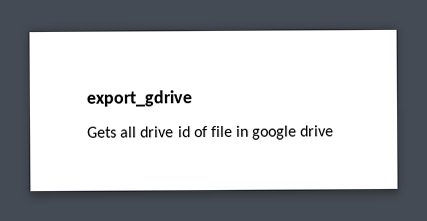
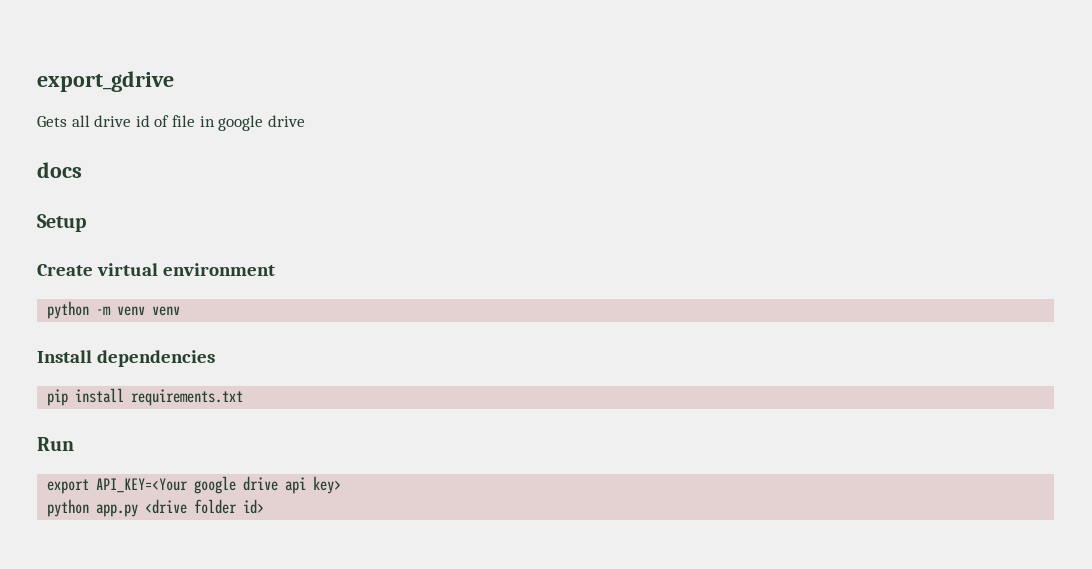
(335, 131) none -> [37,162,82,178] [37,214,86,232] [37,263,275,276] [47,301,181,319] [37,350,215,367] [47,388,244,406] [37,437,74,451] [47,476,342,494] [47,499,265,517] // docs // Setup // Create virtual environment // python -m venv venv // Install dependencies // pip install requirements.txt // Run // export API_KEY=<Your google drive api key> // python app.py <drive folder id>

